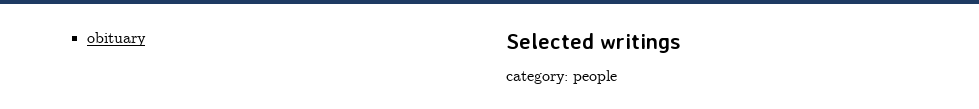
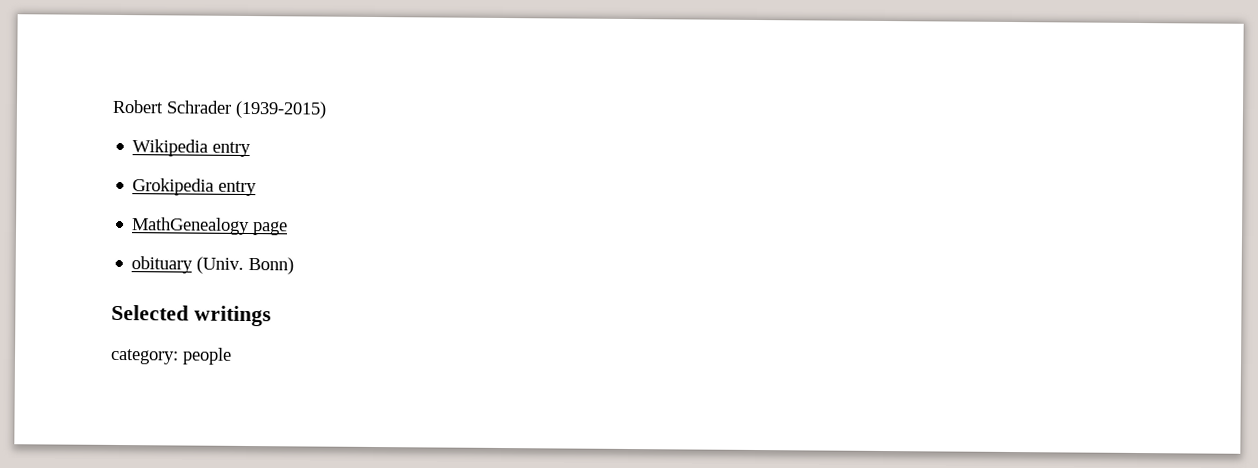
(86, 39) none -> [112,99,327,119] [132,139,252,158] [132,178,258,197] [131,217,289,236] Robert Schrader (1939-2015) // Wikipedia entry // Grokipedia entry // MathGenealogy page //
(146, 39) none -> [196,256,295,275] (Univ. Bonn)

